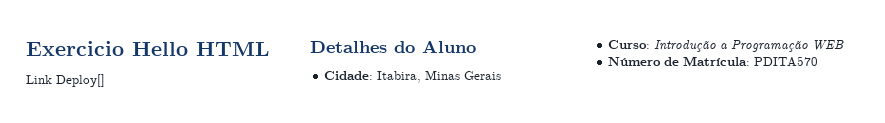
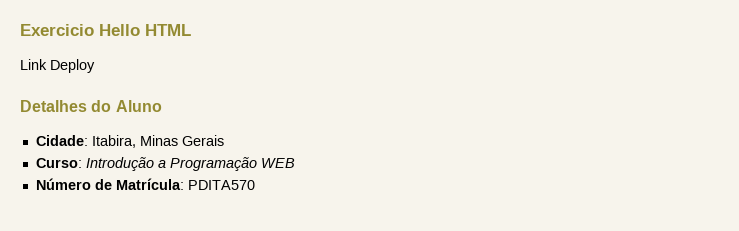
[56,74,105,87] Deploy[] -> [50,59,95,73] Deploy

